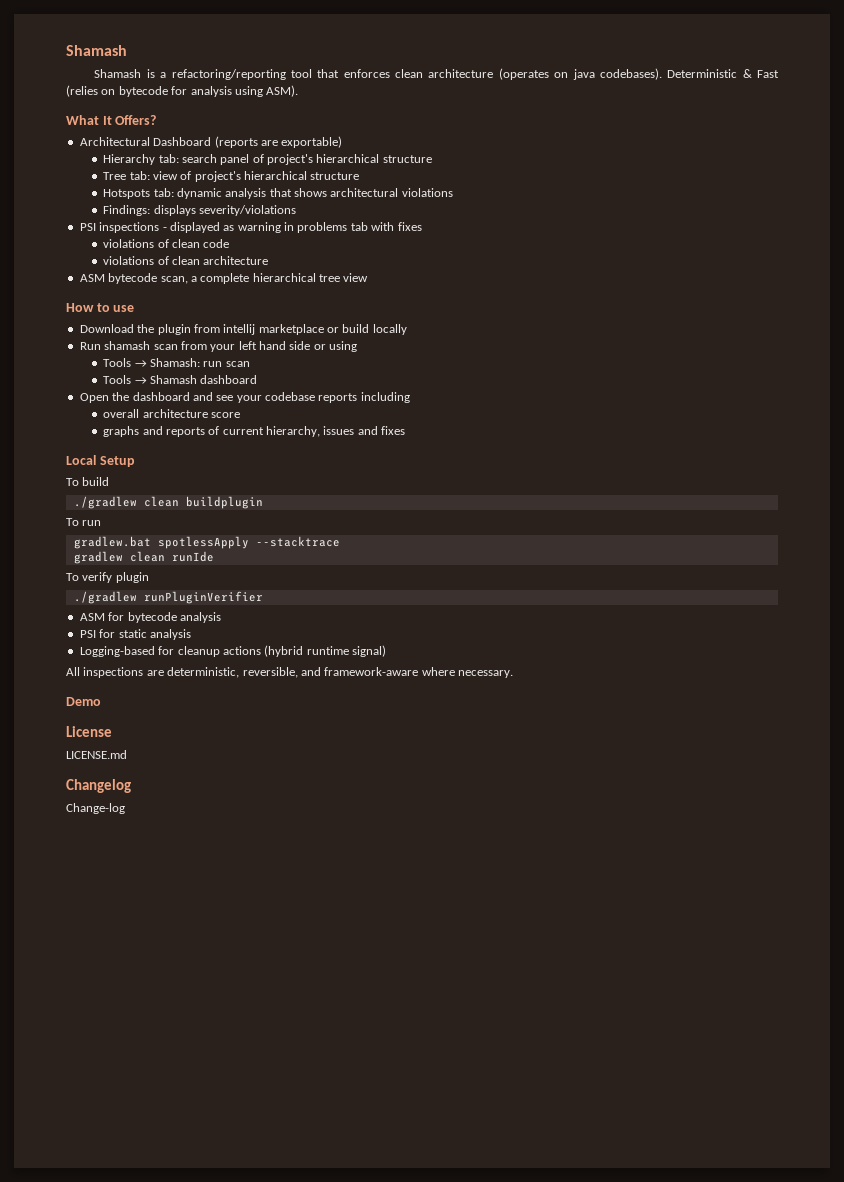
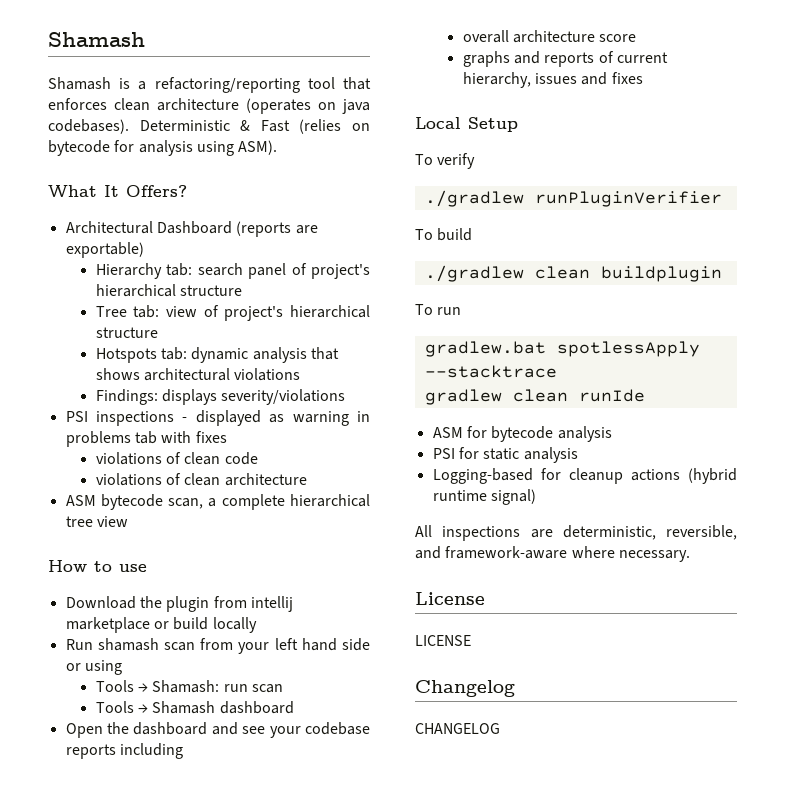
(135, 461) none -> [415,153,476,169] [424,190,722,207] // To verify // ./gradlew runPluginVerifier
[66,572,149,583] [73,591,263,604] // To verify plugin // ./gradlew runPluginVerifier -> (645, 395) none
[66,697,101,706] // Demo -> (690, 556) none
[66,750,127,759] LICENSE.md -> [415,635,471,646] LICENSE
[66,803,125,814] Change-log -> [415,723,500,734] CHANGELOG

